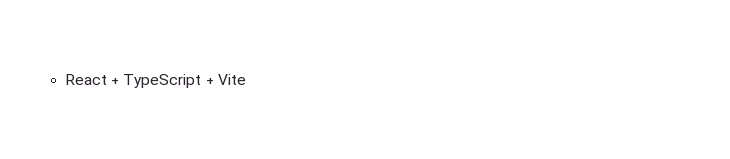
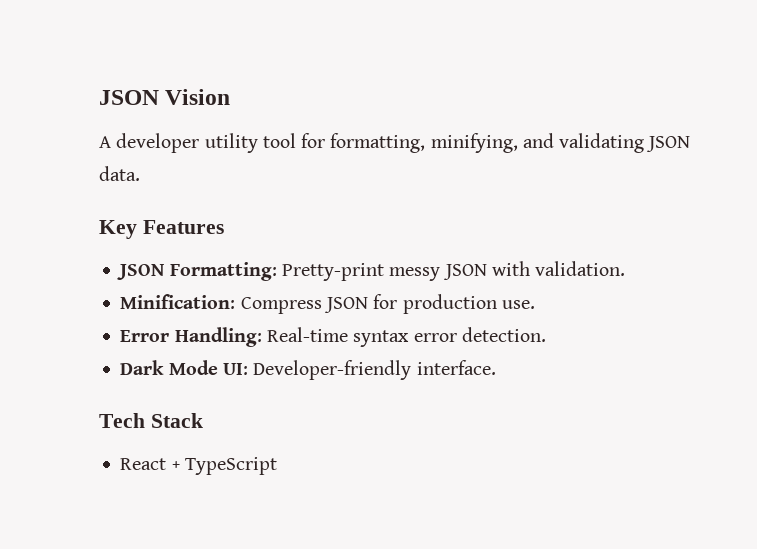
(65, 79) none -> [99,89,231,105] [99,133,691,153] [99,166,140,181] [99,220,224,239] [117,261,626,281] [120,294,535,314] [120,327,546,347] [120,360,496,380] [99,413,203,428] JSON Vision // A developer utility tool for formatting, minifying, and validating JSON data. // Key Features // JSON Formatting: Pretty-print messy JSON with validation. // Minification: Compress JSON for production use. // Error Handling: Real-time syntax error detection. // Dark Mode UI: Developer-friendly interface. // Tech Stack //
[205,74,246,85] + Vite -> (277, 466) none

